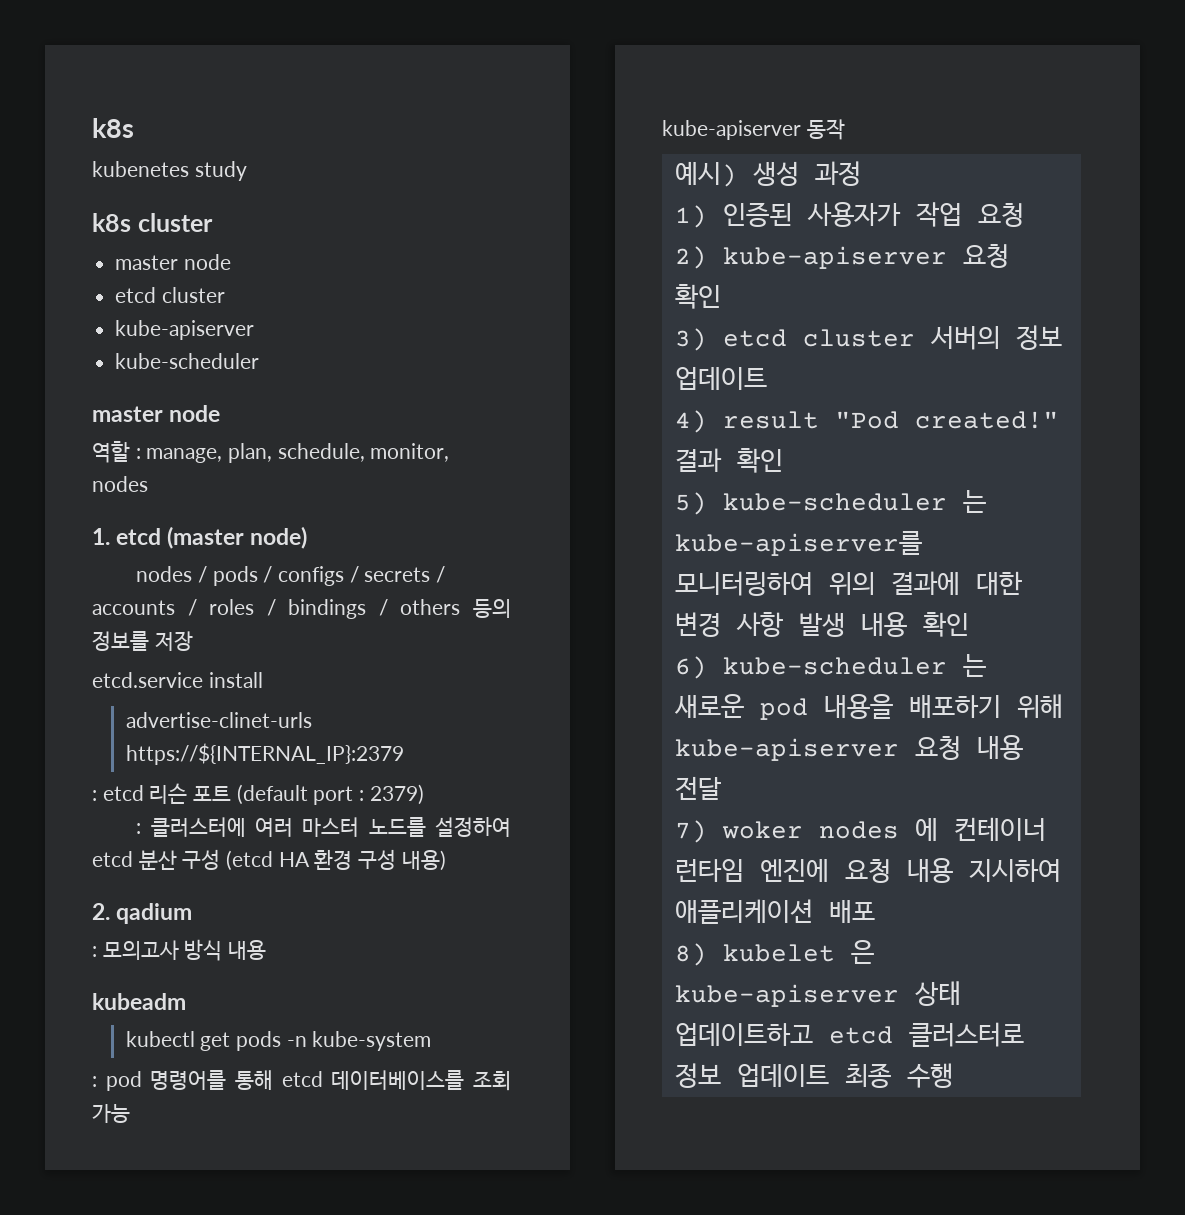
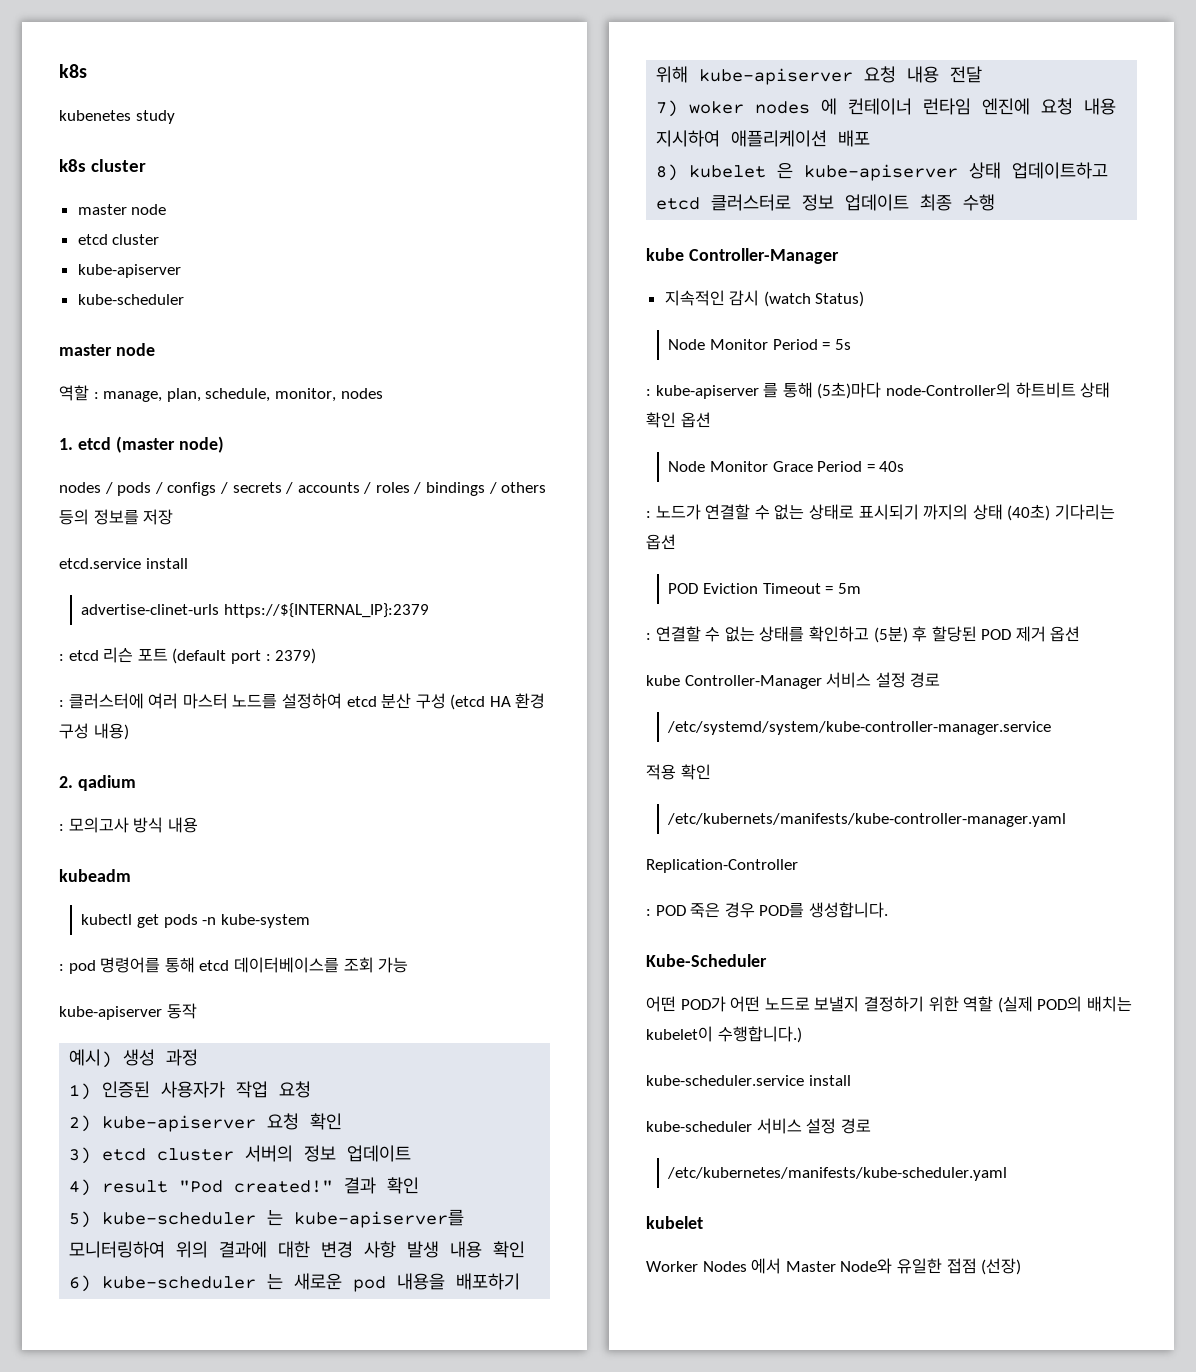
(953, 1075) none -> [646,248,839,264] [664,290,865,307] [668,339,851,350] [646,382,1111,399] [646,412,711,428] [668,461,905,472] [646,504,1115,521] [646,534,676,550] [668,583,861,594] [646,626,1081,643] [646,672,941,689] [667,721,1052,735] [646,764,711,780] [667,813,1067,827] [646,859,798,873] [646,902,888,918] [646,954,767,967] [646,996,1132,1013] [646,1026,802,1043] [646,1075,851,1086] [646,1118,871,1134] [667,1167,1008,1181] [646,1216,703,1229] [646,1258,1022,1275] // kube Controller-Manager // 지속적인 감시 (watch Status) // Node Monitor Period = 5s // : kube-apiserver 를 통해 (5초)마다 node-Controller의 하트비트 상태 확인 옵션 // Node Monitor Grace Period = 40s // : 노드가 연결할 수 없는 상태로 표시되기 까지의 상태 (40초) 기다리는 옵션 // POD Eviction Timeout = 5m // : 연결할 수 없는 상태를 확인하고 (5분) 후 할당된 POD 제거 옵션 // kube Controller-Manager 서비스 설정 경로 // /etc/systemd/system/kube-controller-manager.service // 적용 확인 // /etc/kubernets/manifests/kube-controller-manager.yaml // Replication-Controller // : POD 죽은 경우 POD를 생성합니다. // Kube-Scheduler // 어떤 POD가 어떤 노드로 보낼지 결정하기 위한 역할 (실제 POD의 배치는 kubelet이 수행합니다.) // kube-scheduler.service install // kube-scheduler 서비스 설정 경로 // /etc/kubernetes/manifests/kube-scheduler.yaml // kubelet // Worker Nodes 에서 Master Node와 유일한 접점 (선장)

